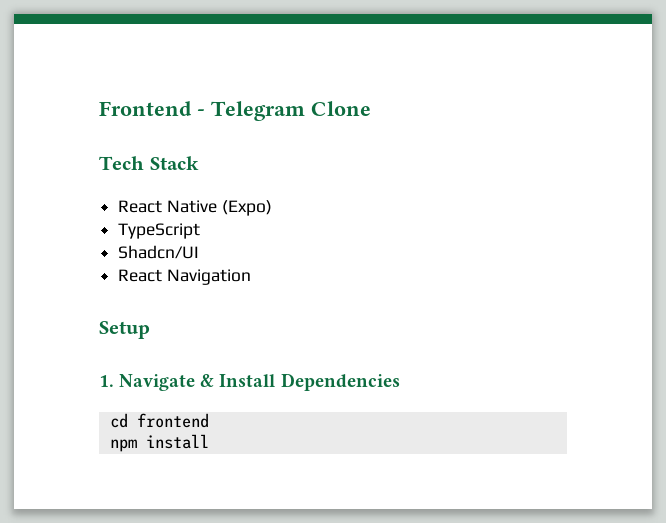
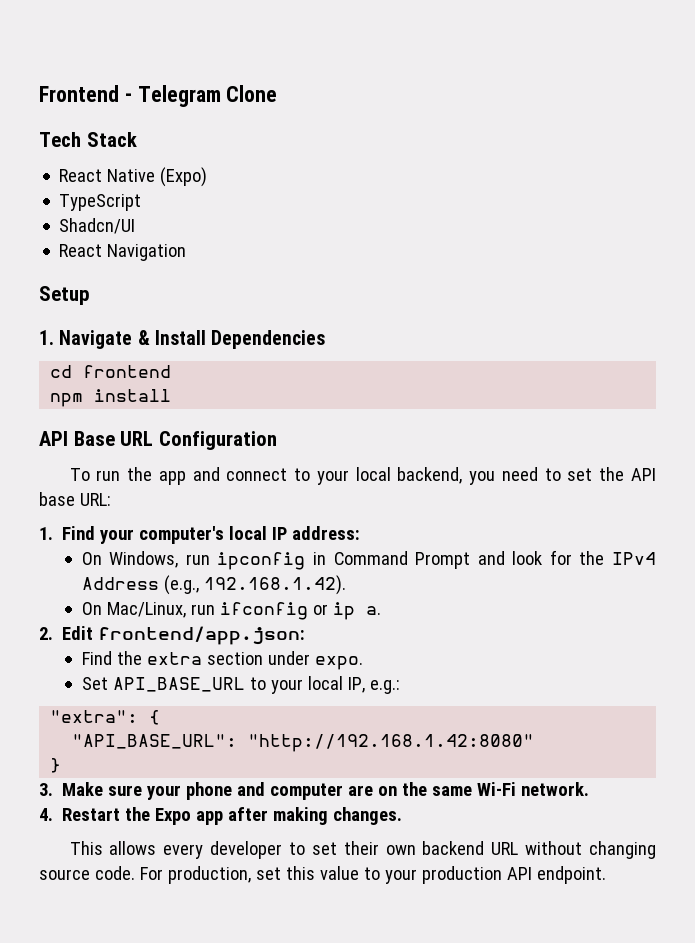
(209, 441) none -> [39,431,277,450] [69,467,656,485] [39,492,111,506] [39,526,361,544] [81,550,656,570] [81,575,346,595] [81,602,381,620] [39,626,306,645] [81,651,363,670] [81,676,400,694] [50,710,161,725] [72,734,535,752] [50,758,62,773] [39,782,590,800] [39,807,403,825] [69,841,656,859] [39,866,606,884] // API Base URL Configuration // To run the app and connect to your local backend, you need to set the API base URL: // 1. Find your computer's local IP address: // On Windows, run ipconfig in Command Prompt and look for the IPv4 Address (e.g., 192.168.1.42). // On Mac/Linux, run ifconfig or ip a. // 2. Edit frontend/app.json: // Find the extra section under expo. // Set API_BASE_URL to your local IP, e.g.: // "extra": { // "API_BASE_URL": "http://192.168.1.42:8080" // } // 3. Make sure your phone and computer are on the same Wi-Fi network. // 4. Restart the Expo app after making changes. // This allows every developer to set their own backend URL without changing source code. For production, set this value to your production API endpoint.

